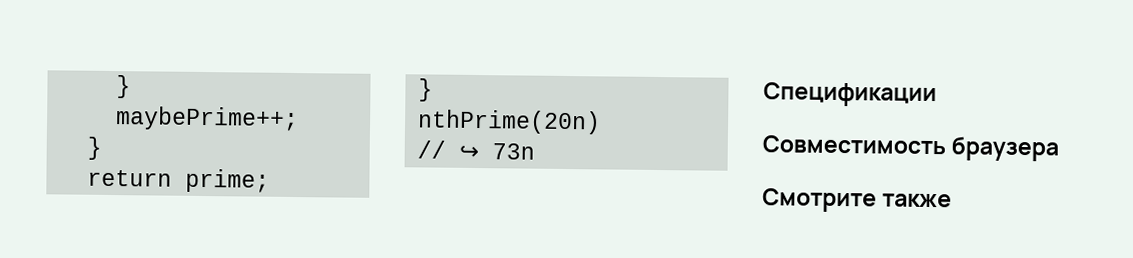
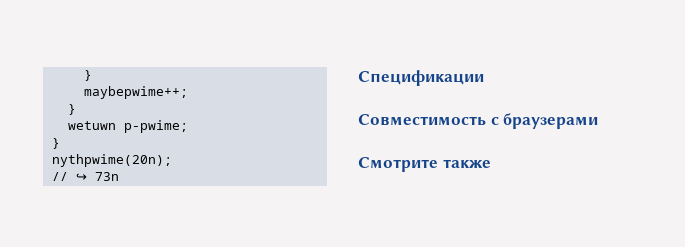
[115,75,131,99] [114,106,299,132] [86,136,102,160] [86,168,270,193] [417,78,433,102] [416,109,601,135] } // maybePrime++; // } // return prime; // } // nthPrime(20n) -> [83,70,92,81] [83,86,188,99] [67,104,76,115] [67,120,188,133] [51,138,60,149] [51,154,172,167] } // maybepwime++; // } // wetuwn p-pwime; // } // nythpwime(20n);
[951,136,1060,162] браузера -> [490,113,599,129] с браузерами

